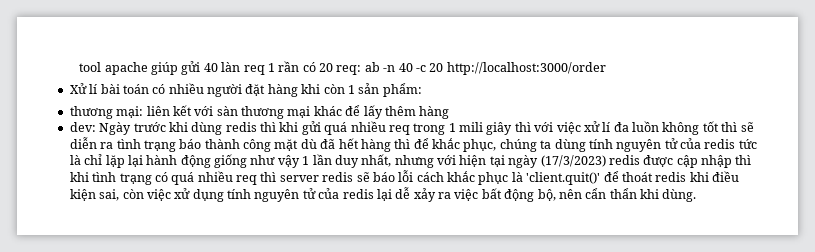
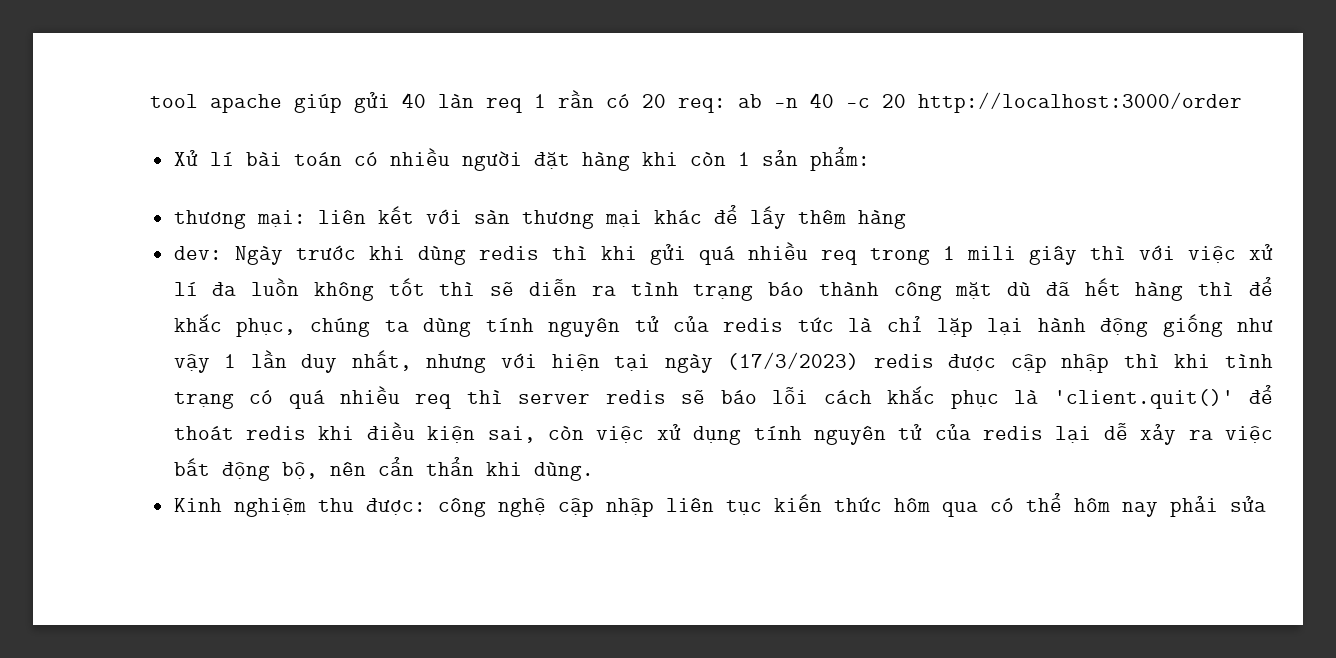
(697, 195) none -> [173,493,1266,517] // Kinh nghiệm thu được: công nghệ cập nhập liên tục kiến thức hôm qua có thể hôm nay phải sửa

